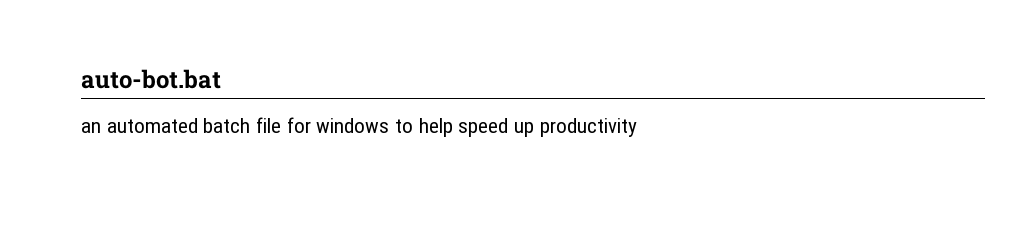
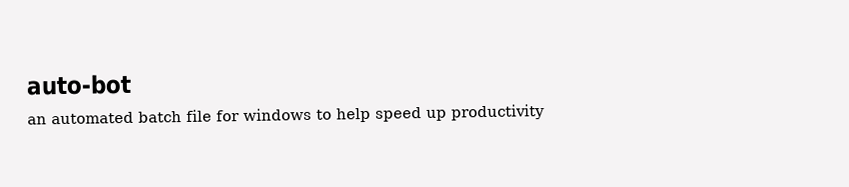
[81,69,221,89] auto-bot.bat -> [26,73,131,96] auto-bot

